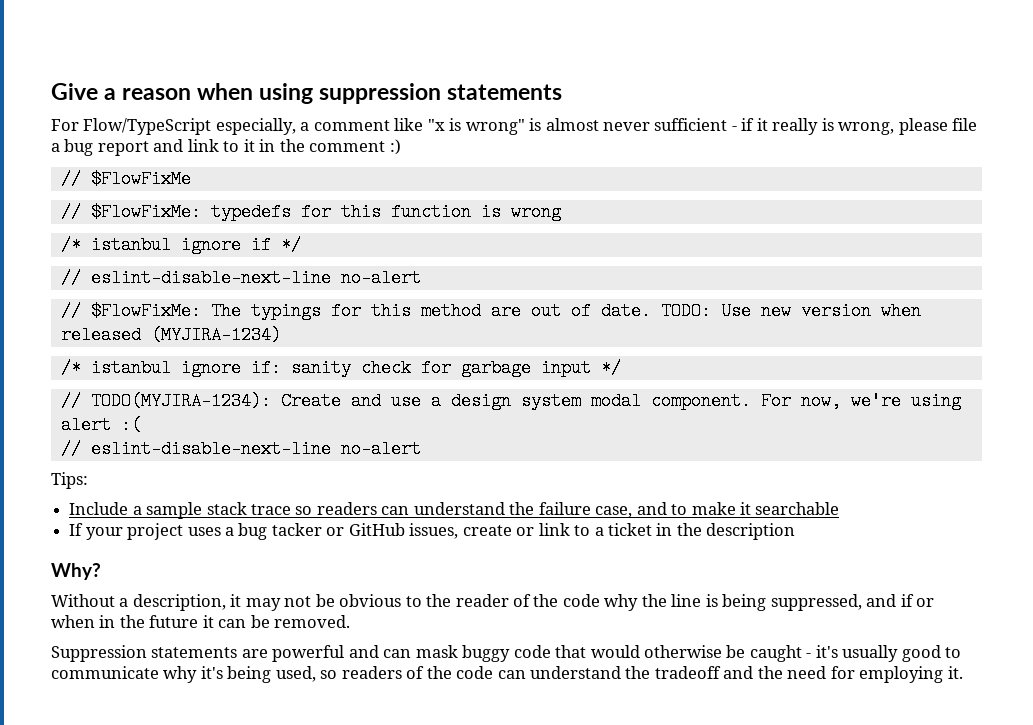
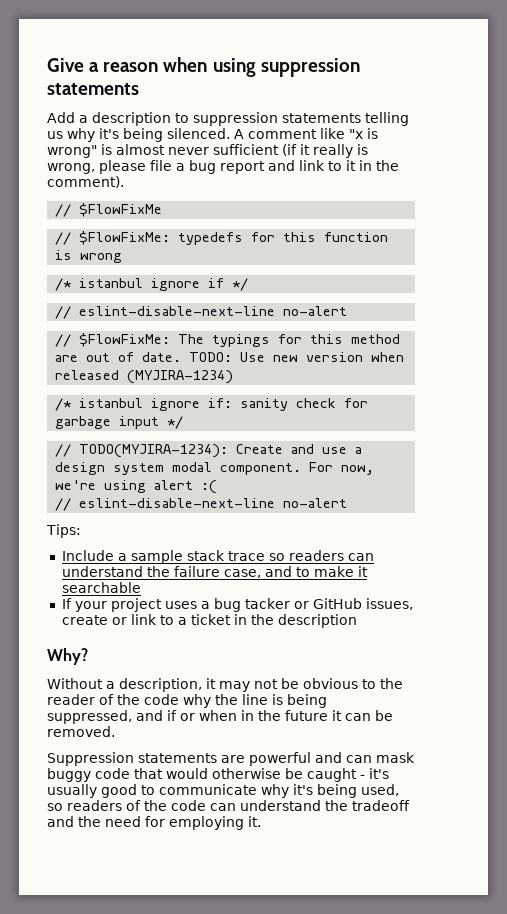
[51,118,310,135] For Flow/TypeScript especially, a -> [47,112,409,126] [47,128,244,142] Add a description to suppression statements telling us why it's being silenced. A
[731,118,755,131] - if -> [282,144,297,156] (if
[309,139,401,155] comment :) -> [47,176,124,188] comment).

